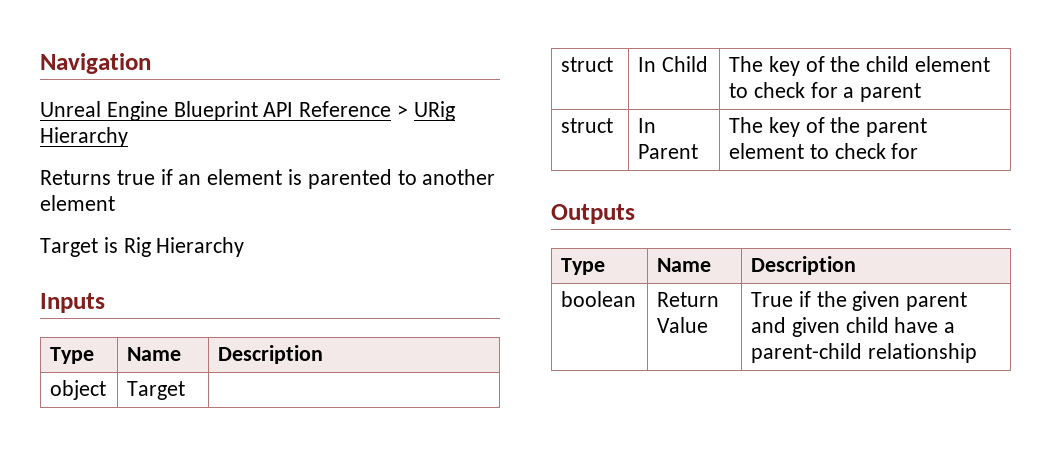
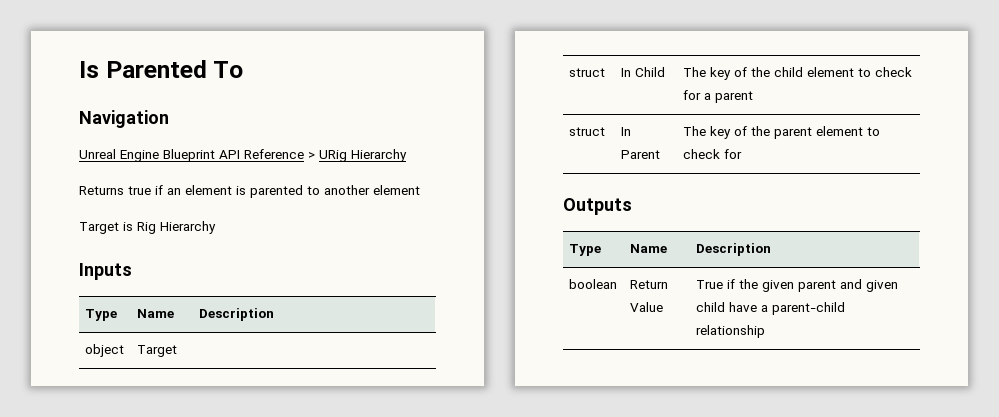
(40, 63) none -> [79,60,244,78] Is Parented To //

